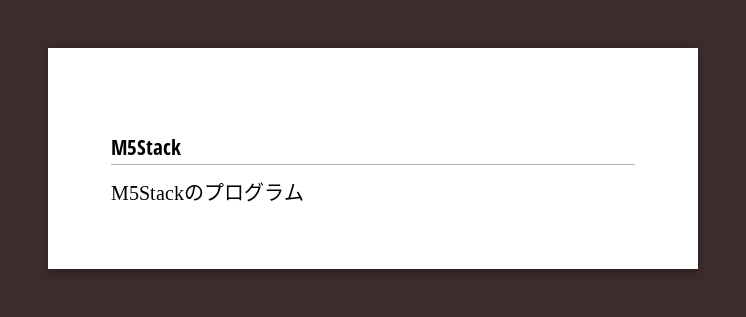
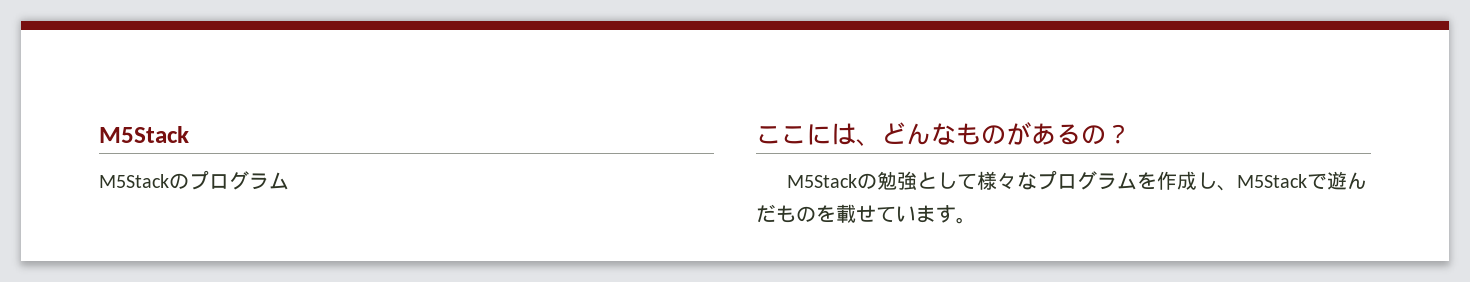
(304, 192) none -> [756,122,1131,146] [787,170,1368,191] [756,204,976,224] // ここには、どんなものがあるの？ // M5Stackの勉強として様々なプログラムを作成し、M5Stackで遊んだものを載せています。

